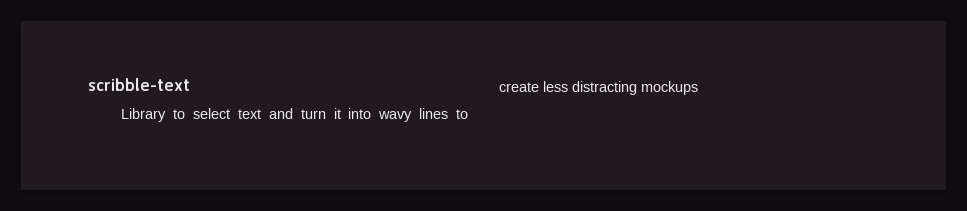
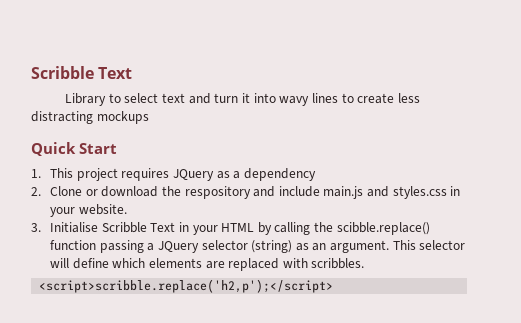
[88,78,190,91] scribble-text -> [31,66,133,79] Scribble Text
(698, 88) none -> [31,142,117,156] [31,168,316,181] [31,186,461,199] [49,204,127,217] [31,222,430,235] [49,240,466,253] [49,258,365,271] [39,279,334,293] // Quick Start // 1. This project requires JQuery as a dependency // 2. Clone or download the respository and include main.js and styles.css in your website. // 3. Initialise Scribble Text in your HTML by calling the scibble.replace() function passing a JQuery selector (string) as an argument. This selector will define which elements are replaced with scribbles. // <script>scribble.replace('h2,p');</script>

